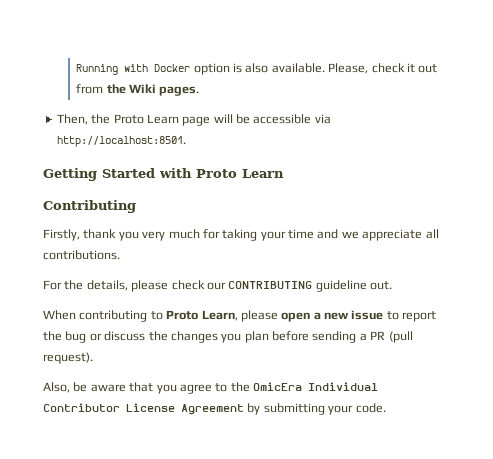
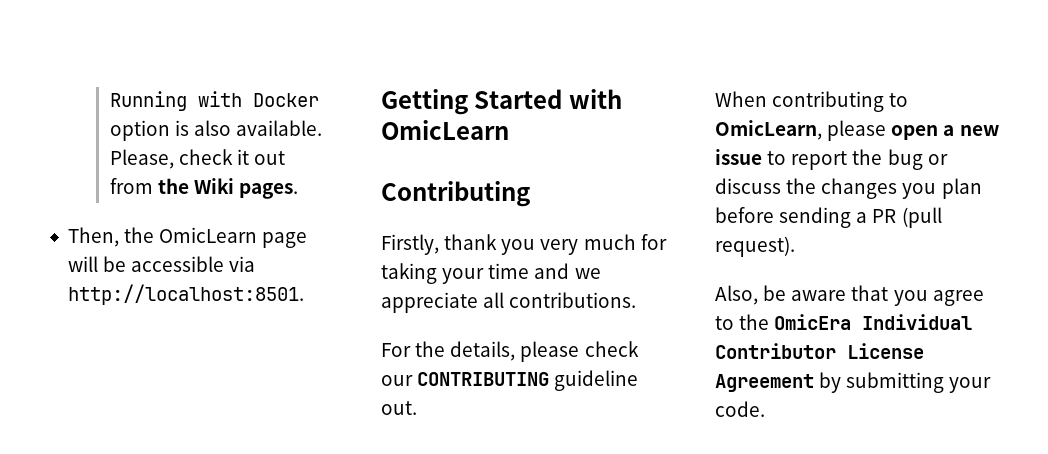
[113,114,179,124] Proto Learn -> [159,227,258,243] OmicLearn
[196,169,284,178] Proto Learn -> [381,120,509,140] OmicLearn
[166,310,238,321] Proto Learn, -> [715,120,822,140] OmicLearn,

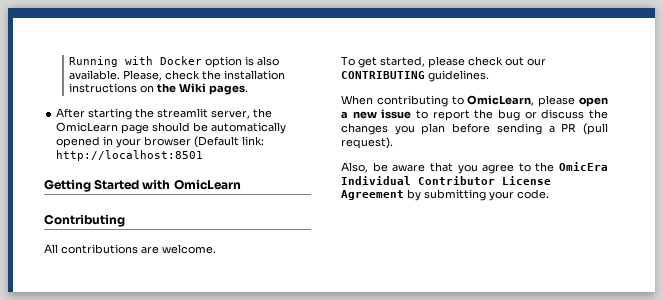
[236,149,286,165] [109,178,153,194] it out from -> [202,70,286,80] [69,83,155,93] the installation instructions on
[67,227,308,248] [67,256,256,272] [67,284,304,305] Then, the OmicLearn page will be accessible via http://localhost:8501. -> [56,108,273,120] [56,122,287,134] [56,136,265,148] [56,150,204,161] After starting the streamlit server, the OmicLearn page should be automatically opened in your browser (Default link: http://localhost:8501
[381,234,667,255] [381,263,601,284] [381,292,637,313] [381,341,516,361] Firstly, thank you very much for taking your time and we appreciate all contributions. // For the details, -> [44,244,216,254] [341,56,425,68] All contributions are welcome. // To get started,
(639, 349) none -> [505,57,524,66] out
[554,370,639,391] [381,401,417,415] guideline out. -> [428,70,489,82] guidelines.

